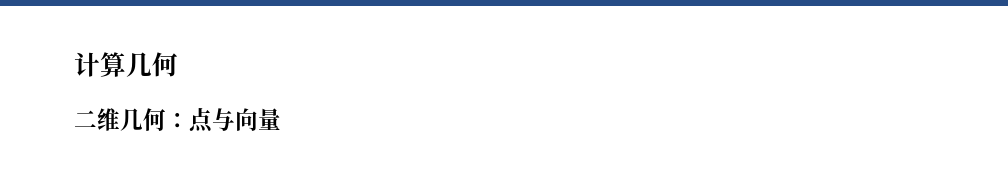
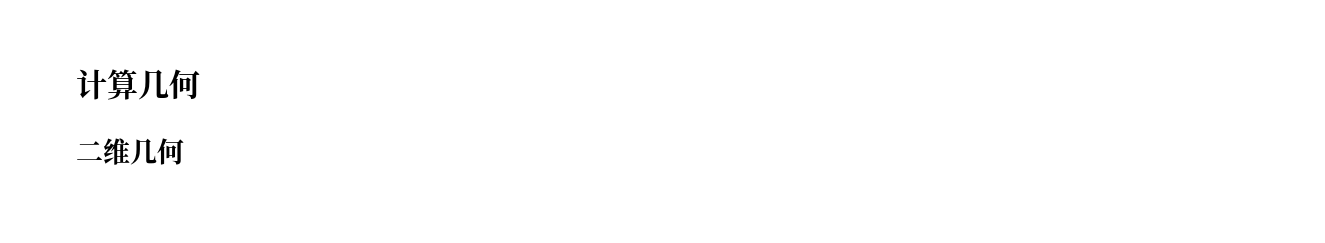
[166,108,281,133] ：点与向量 -> (184, 151) none

